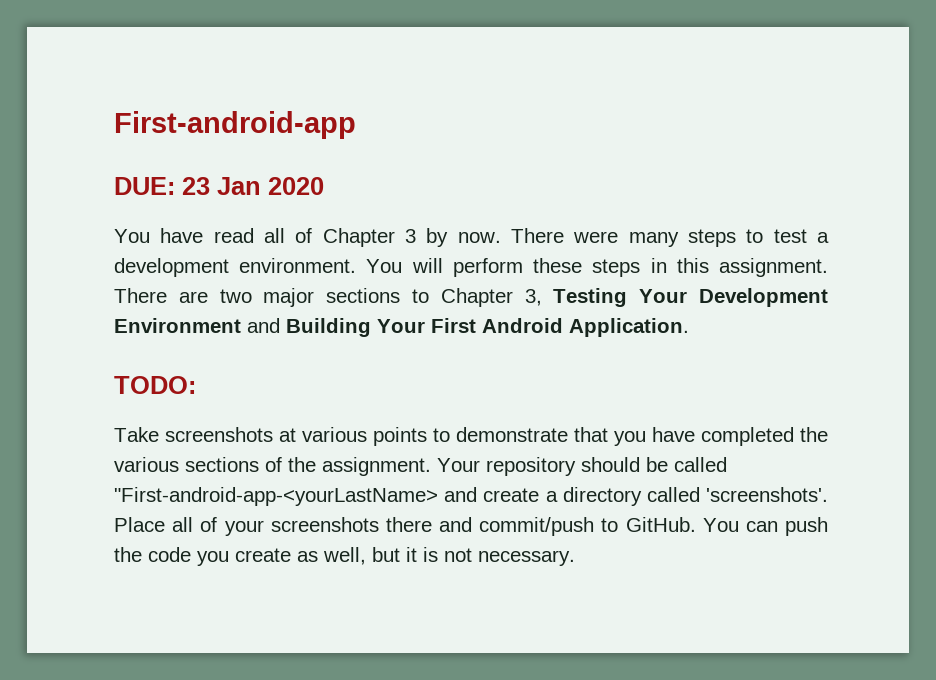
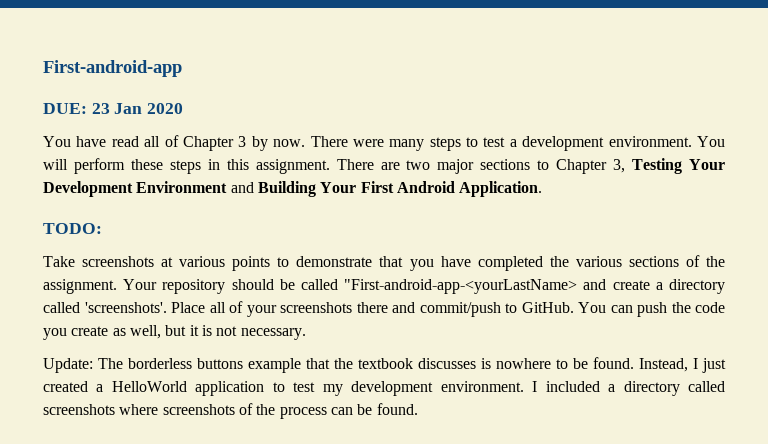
(575, 558) none -> [43,357,726,373] [43,381,725,396] [43,403,418,419] // Update: The borderless buttons example that the textbook discusses is nowhere to be found. Instead, I just created a HelloWorld application to test my development environment. I included a directory called screenshots where screenshots of the process can be found.

